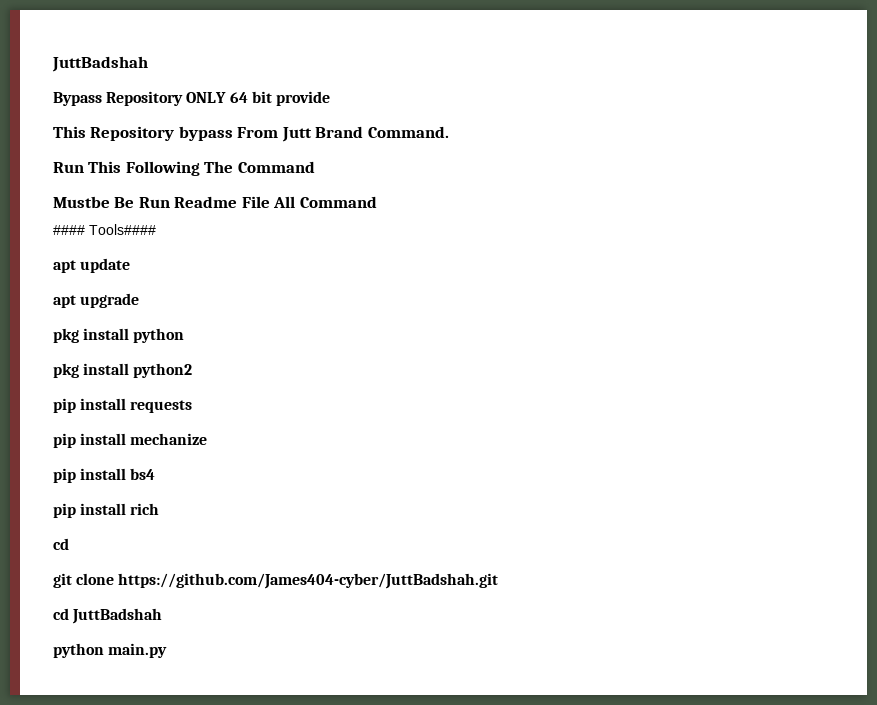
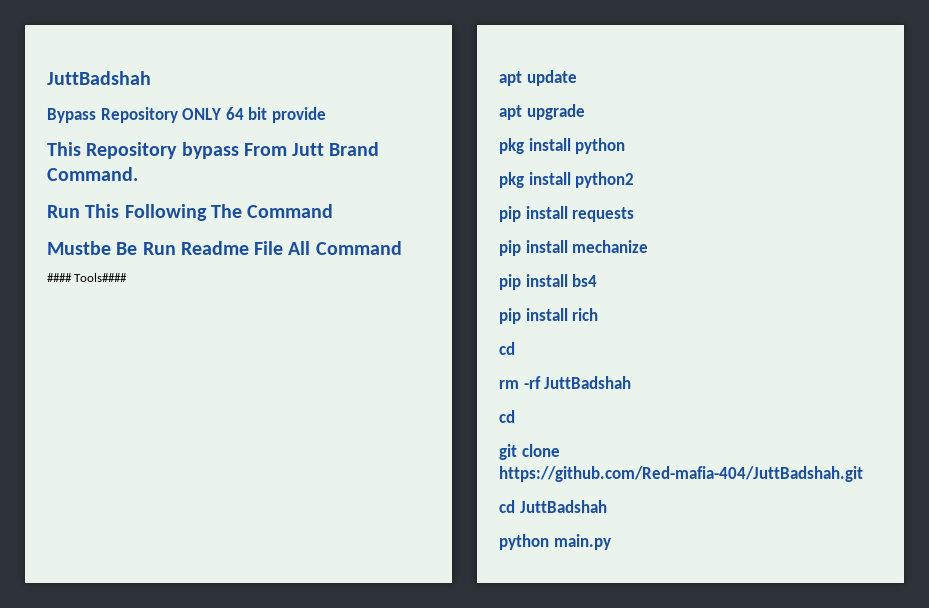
(69, 544) none -> [499,376,632,389] [499,410,515,423] // rm -rf JuttBadshah // cd
[118,573,499,589] https://github.com/James404-cyber/JuttBadshah.git -> [499,466,863,482] https://github.com/Red-mafia-404/JuttBadshah.git

